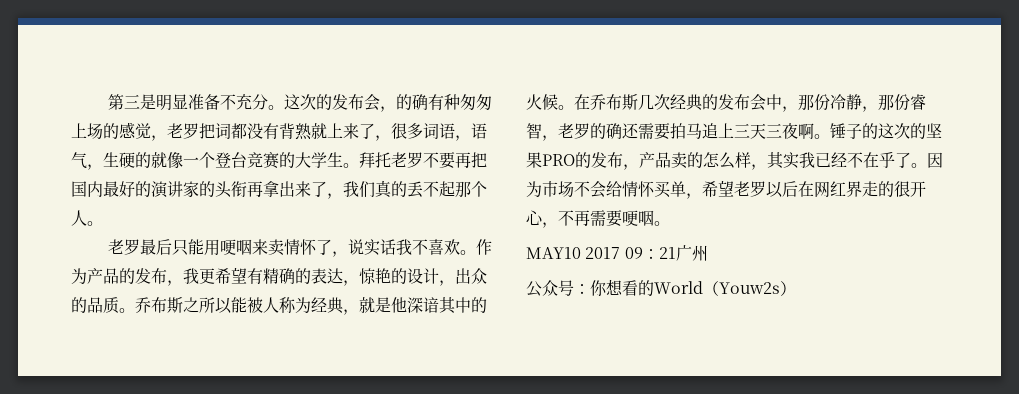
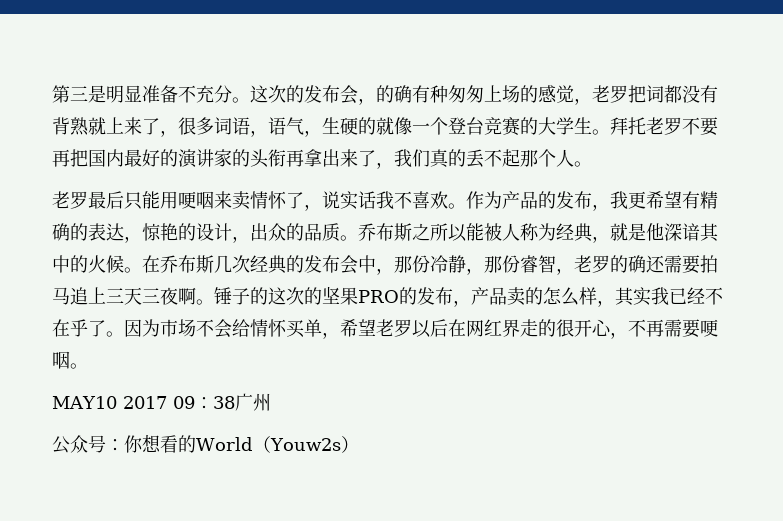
[658,247,676,259] 21 -> [212,396,235,409] 38

